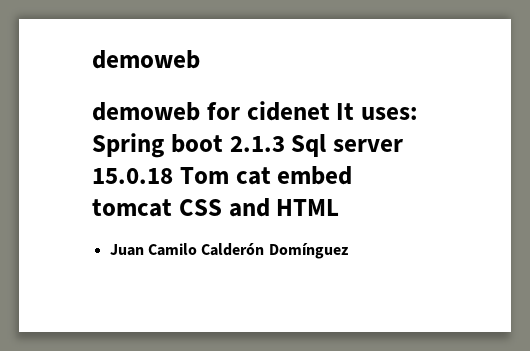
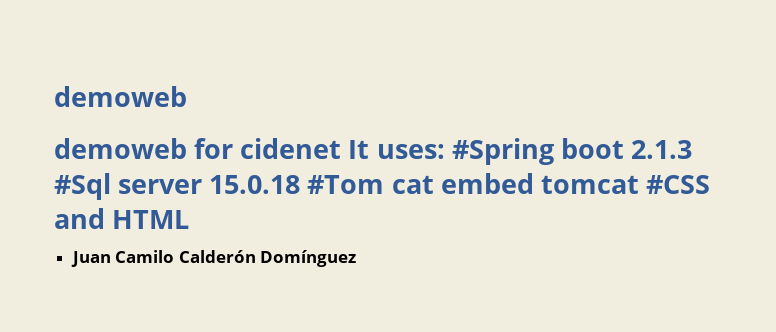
[92,133,164,158] Spring -> [451,138,554,165] #Spring
[291,134,327,157] Sql -> [54,173,111,200] #Sql
[179,167,229,184] Tom -> [307,175,385,194] #Tom
[178,199,222,216] CSS -> [646,175,711,194] #CSS

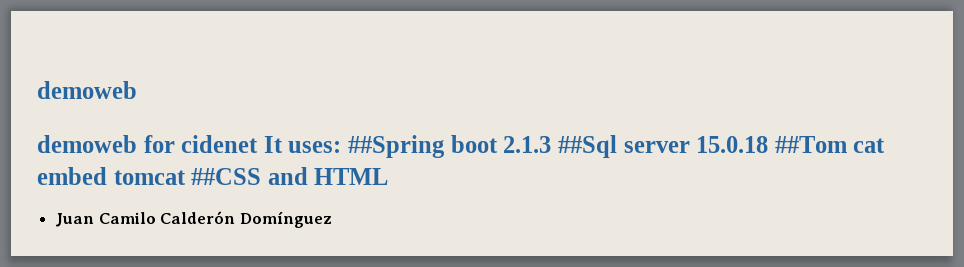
[451,138,554,165] #Spring -> [348,135,446,158] ##Spring
[54,173,111,200] #Sql -> [557,135,617,158] ##Sql
[307,175,385,194] #Tom -> [774,136,847,153] ##Tom
[646,175,711,194] #CSS -> [191,168,262,185] ##CSS

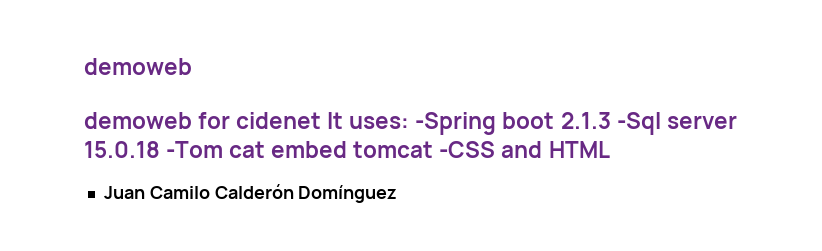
[348,135,446,158] ##Spring -> [415,112,497,135] -Spring
[557,135,617,158] ##Sql -> [616,112,661,135] -Sql
[774,136,847,153] ##Tom -> [166,141,224,158] -Tom
[191,168,262,185] ##CSS -> [439,141,496,158] -CSS

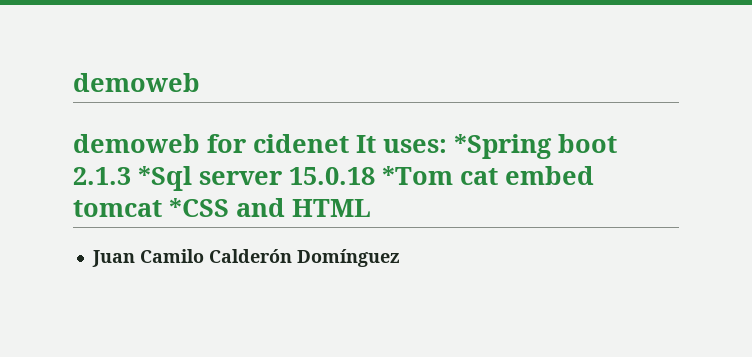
[415,112,497,135] -Spring -> [454,134,552,159] *Spring
[616,112,661,135] -Sql -> [138,166,192,191] *Sql
[166,141,224,158] -Tom -> [382,166,453,185] *Tom
[439,141,496,158] -CSS -> [169,198,229,217] *CSS

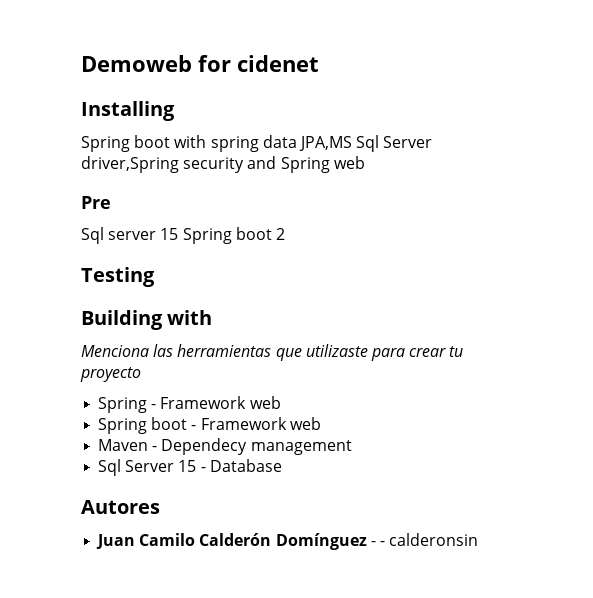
[73,73,200,92] [73,134,200,153] demoweb // demoweb -> [81,55,192,72] Demoweb
[356,134,617,159] [73,166,594,191] [73,198,371,217] It uses: *Spring boot 2.1.3 *Sql server 15.0.18 *Tom cat embed tomcat *CSS and HTML -> [81,101,175,121] [81,135,433,152] [81,156,365,173] [81,196,111,209] [81,227,285,244] [81,267,155,287] [81,310,213,330] [81,344,464,361] [80,367,141,382] [98,396,281,413] [98,417,321,434] [98,438,352,455] [98,459,282,476] [81,500,160,514] // Installing // Spring boot with spring data JPA,MS Sql Server driver,Spring security and Spring web // Pre // Sql server 15 Spring boot 2 // Testing // Building with // Menciona las herramientas que utilizaste para crear tu proyecto // Spring - Framework web // Spring boot - Framework web // Maven - Dependecy management // Sql Server 15 - Database // Autores
(400, 258) none -> [370,533,479,546] - - calderonsin

